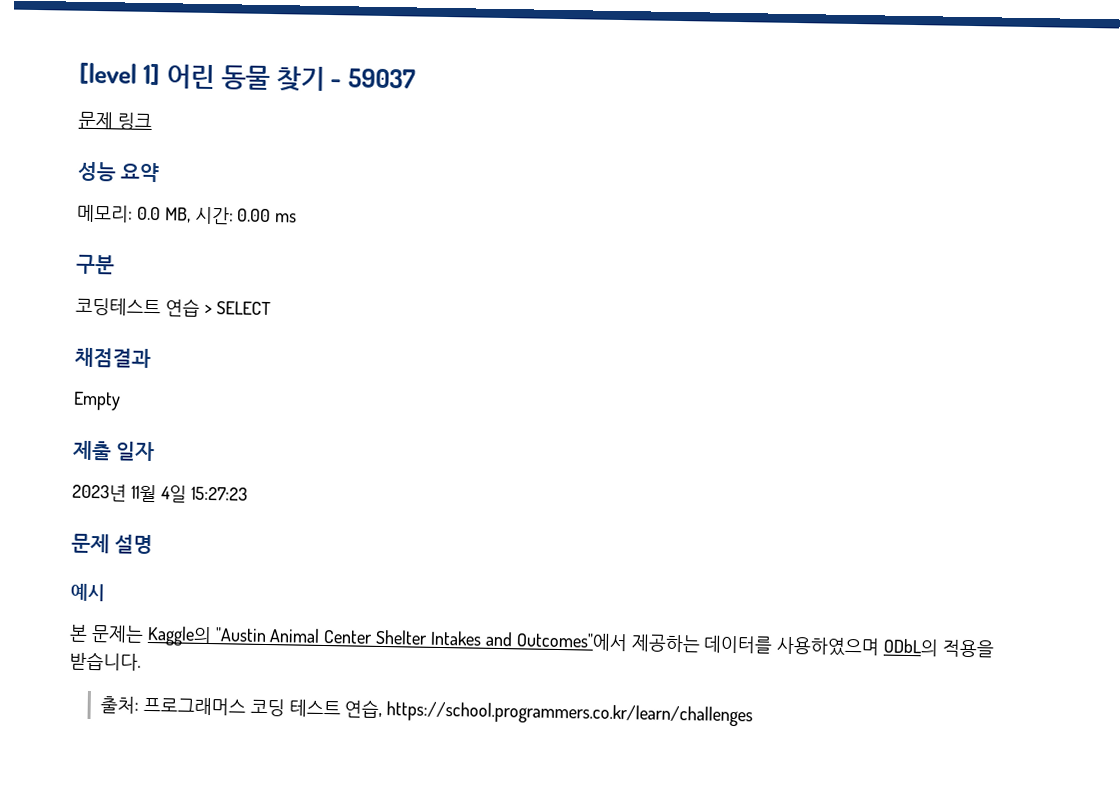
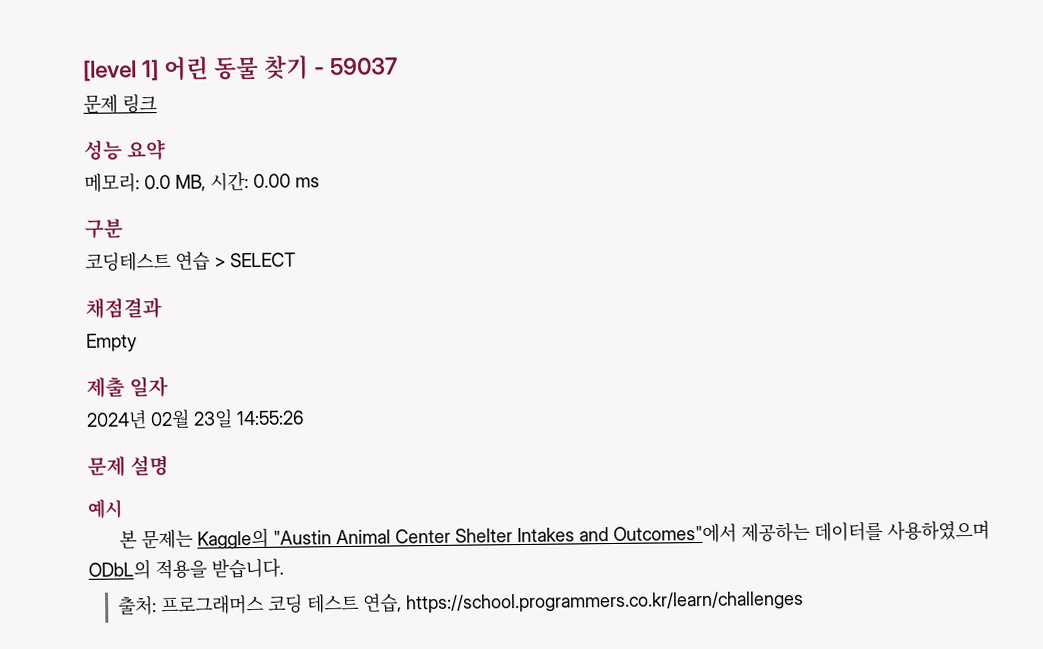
[72,483,248,503] 2023년 11월 4일 15:27:23 -> [86,409,305,429] 2024년 02월 23일 14:55:26

